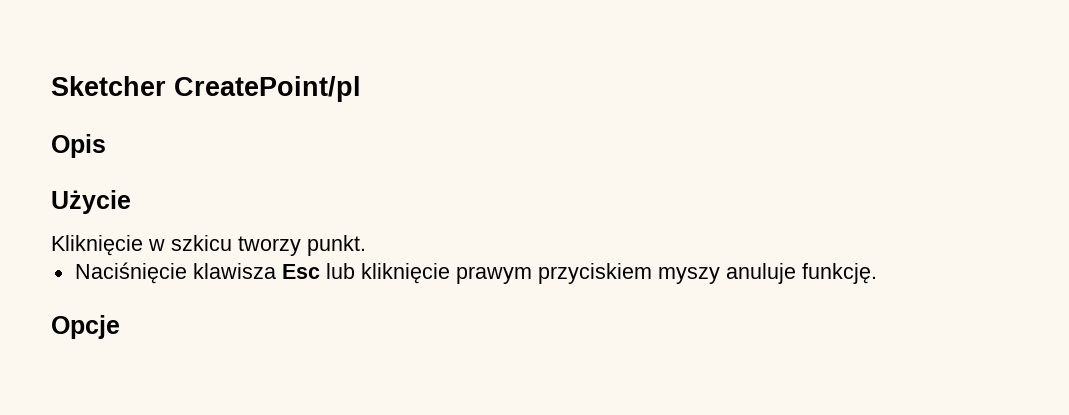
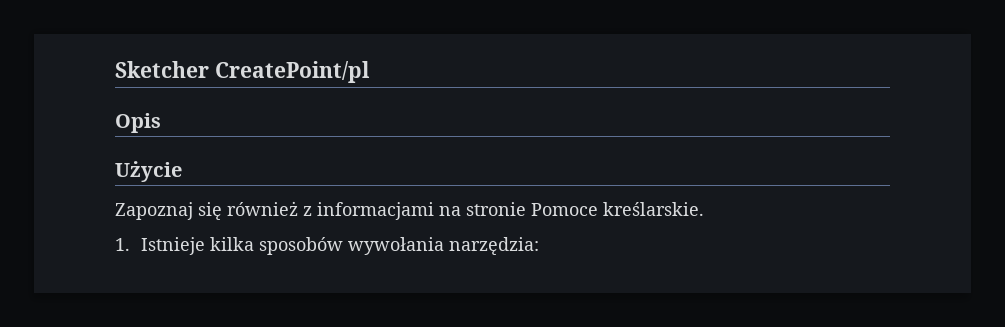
[51,235,366,256] [74,262,877,284] [51,315,120,339] Kliknięcie w szkicu tworzy punkt. // Naciśnięcie klawisza Esc lub kliknięcie prawym przyciskiem myszy anuluje funkcję. // Opcje -> [115,201,704,220] [115,237,539,255] Zapoznaj się również z informacjami na stronie Pomoce kreślarskie. // 1. Istnieje kilka sposobów wywołania narzędzia:

